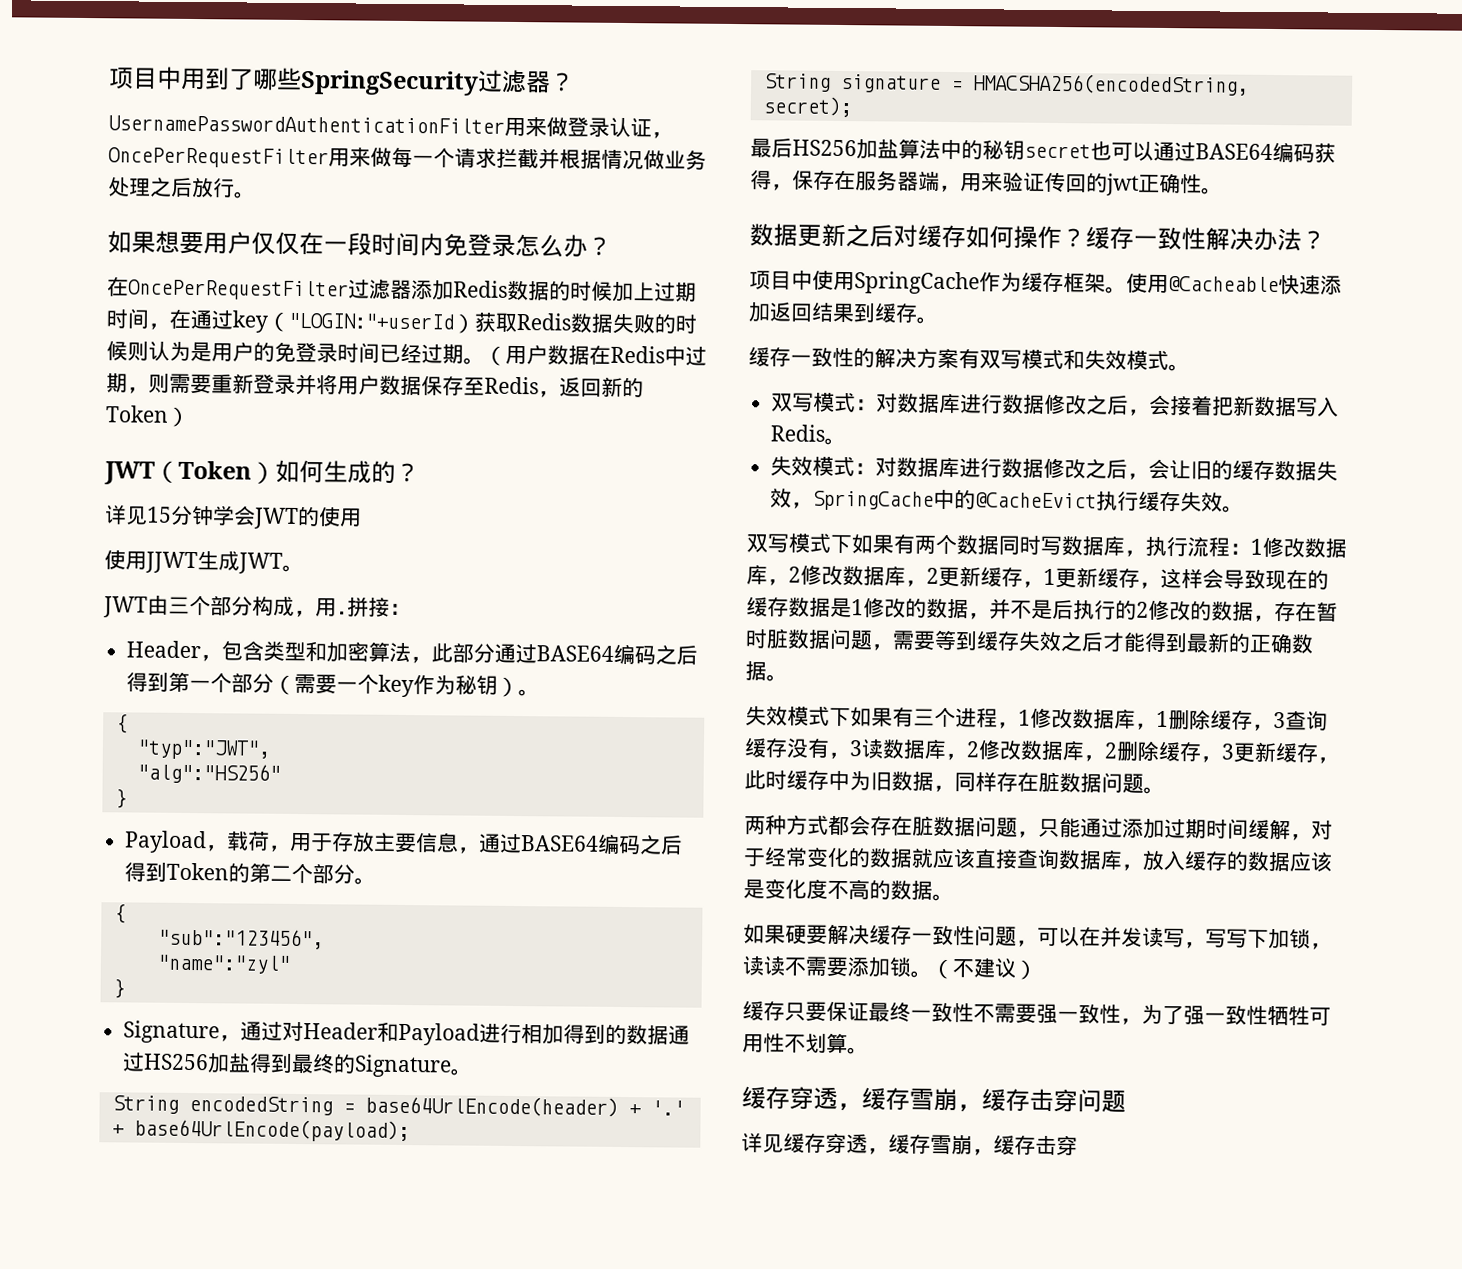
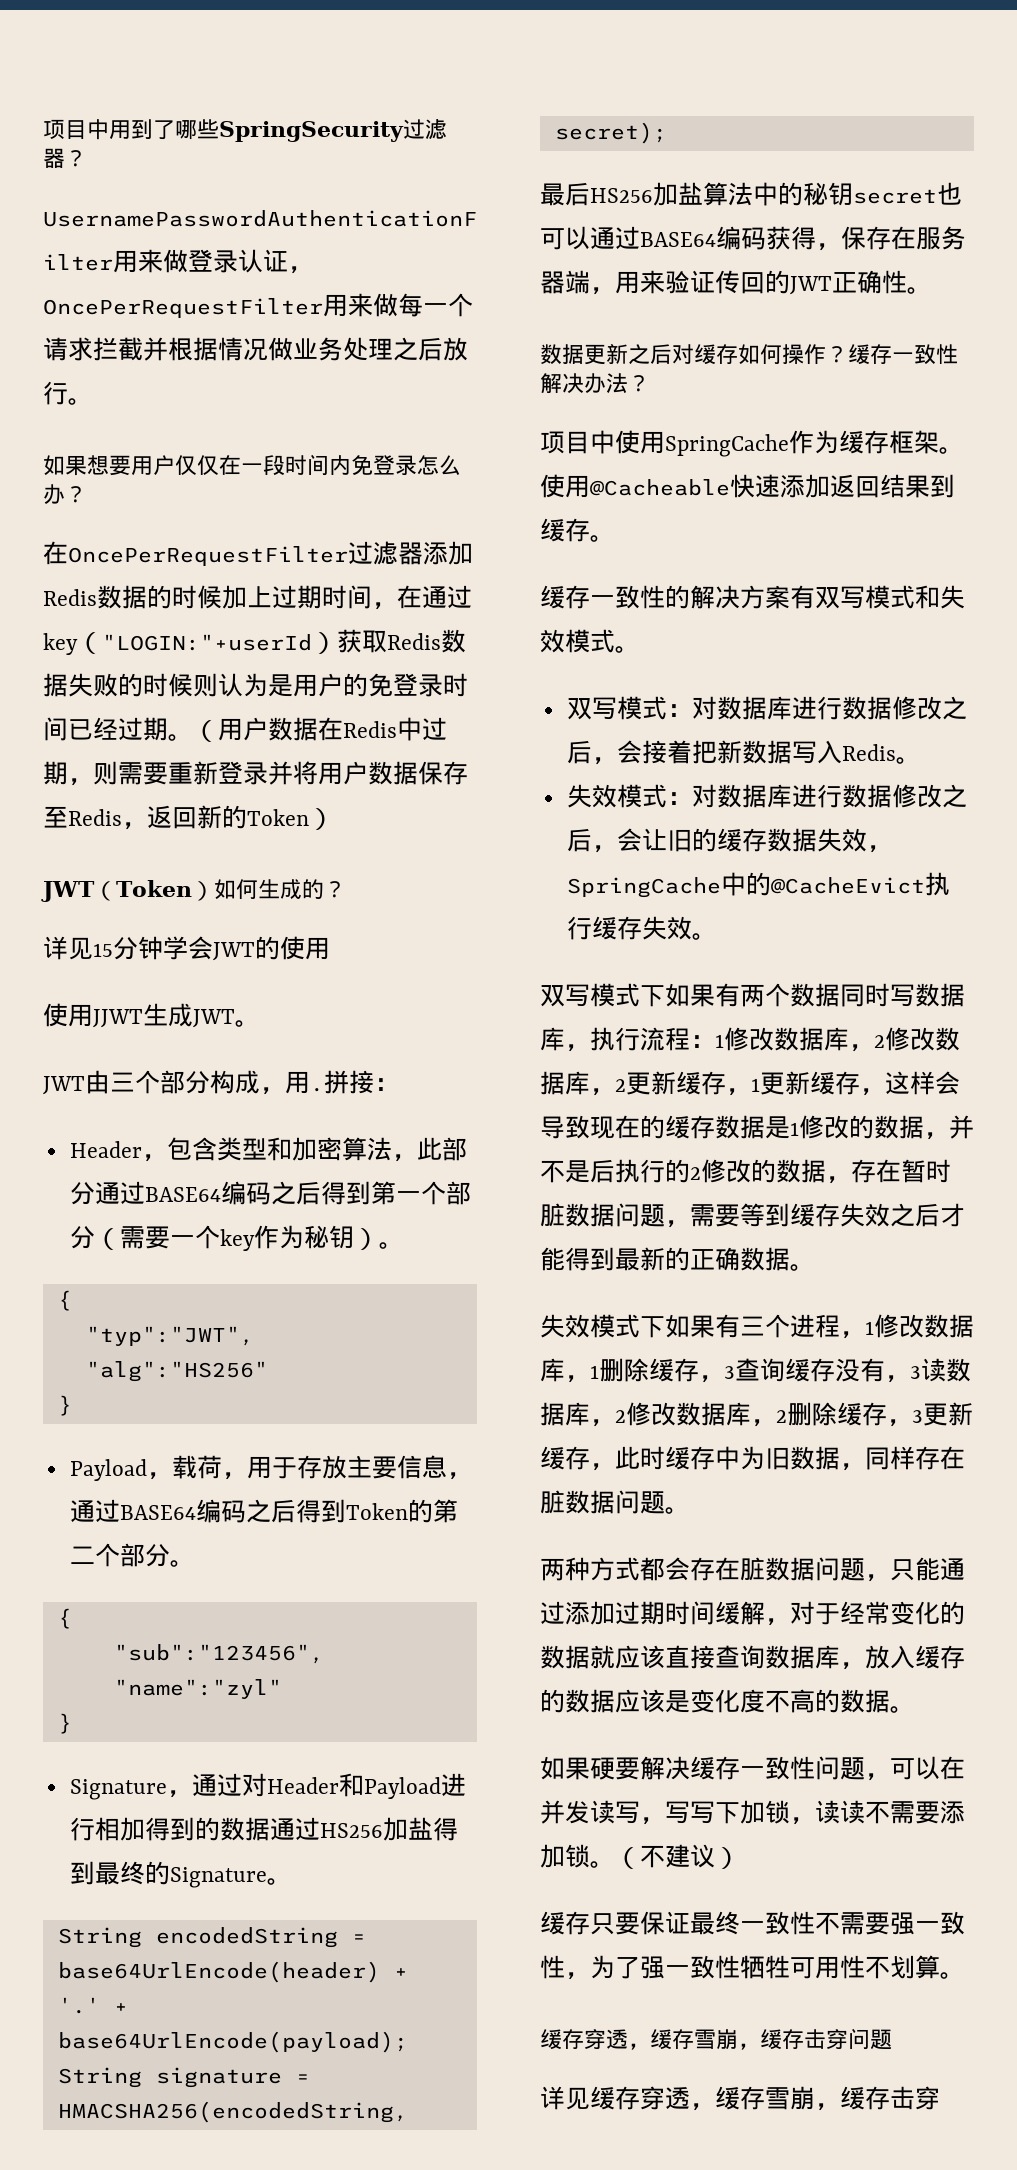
[1106,173,1139,196] jwt -> [790,276,832,295] JWT

